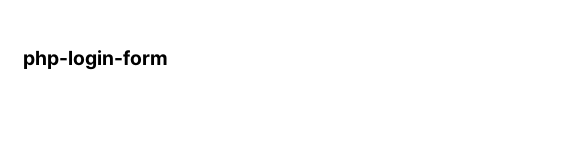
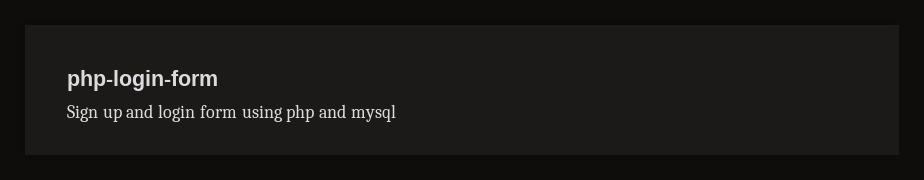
(168, 60) none -> [67,104,396,122] // Sign up and login form using php and mysql

